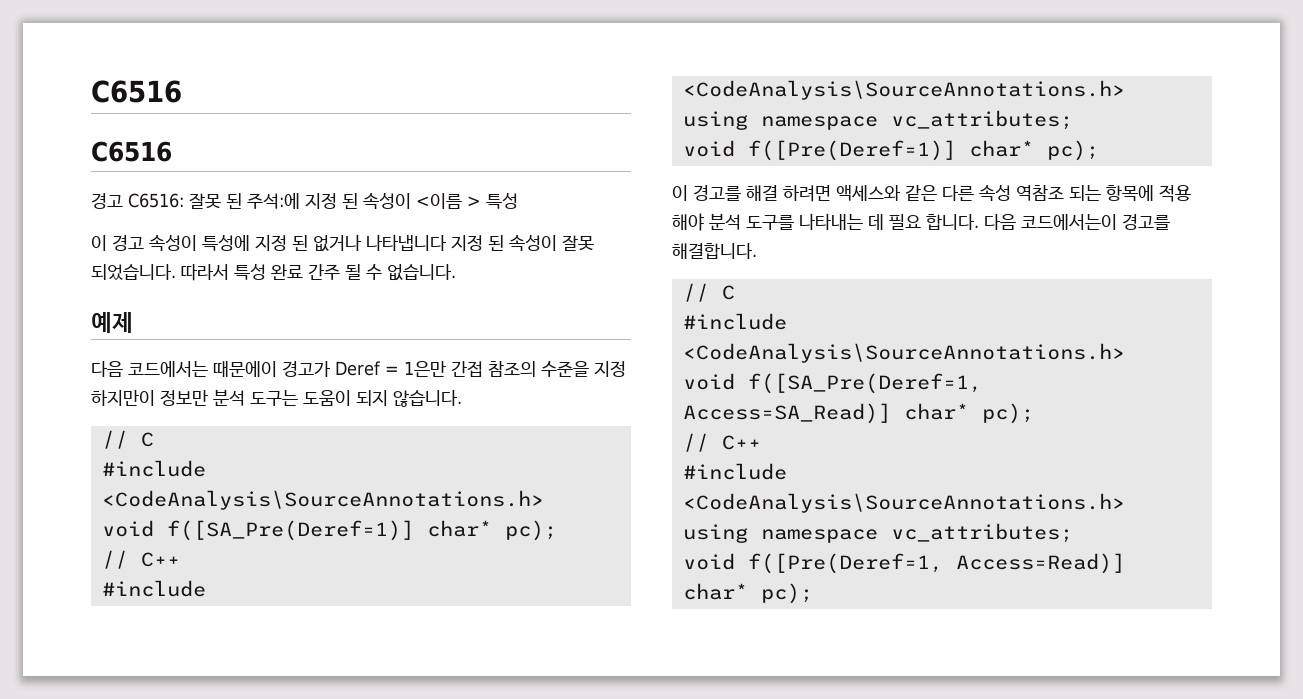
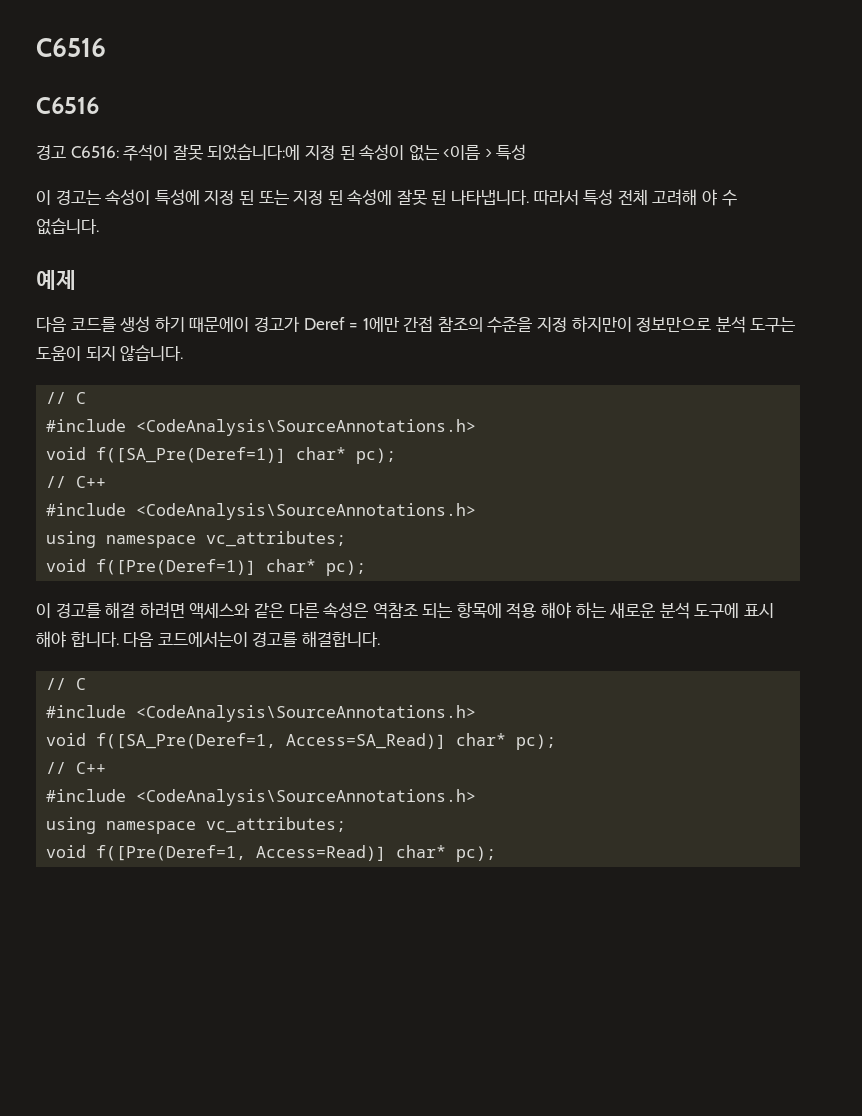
[189,193,411,210] 잘못 된 주석:에 지정 된 속성이 -> [123,144,439,161] 주석이 잘못 되었습니다:에 지정 된 속성이 없는
[112,235,144,251] 경고 -> [55,190,101,205] 경고는
[313,234,594,252] [91,264,361,281] 없거나 나타냅니다 지정 된 속성이 잘못 되었습니다. 따라서 특성 완료 간주 될 -> [258,189,718,206] 또는 지정 된 속성에 잘못 된 나타냅니다. 따라서 특성 전체 고려해 야
[128,361,208,377] 코드에서는 -> [70,316,185,332] 코드를 생성 하기
[404,361,446,377] 1은만 -> [362,317,399,332] 1에만
[160,390,208,406] 정보만 -> [636,317,712,332] 정보만으로
[979,185,1011,202] 속성 -> [323,602,369,618] 속성은
[709,213,921,230] 분석 도구를 나타내는 데 필요 -> [575,602,775,619] [36,631,66,648] 하는 새로운 분석 도구에 표시 해야

